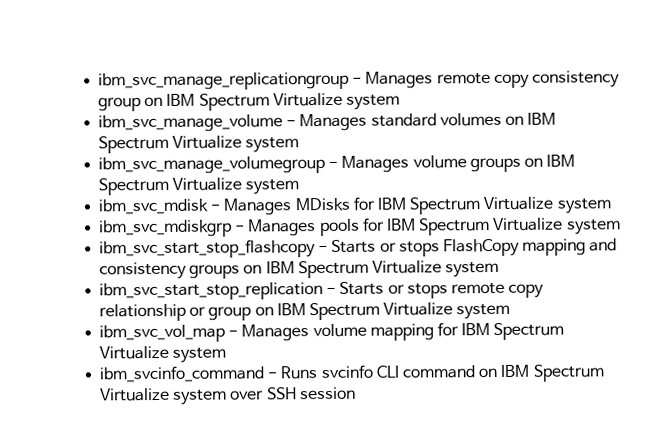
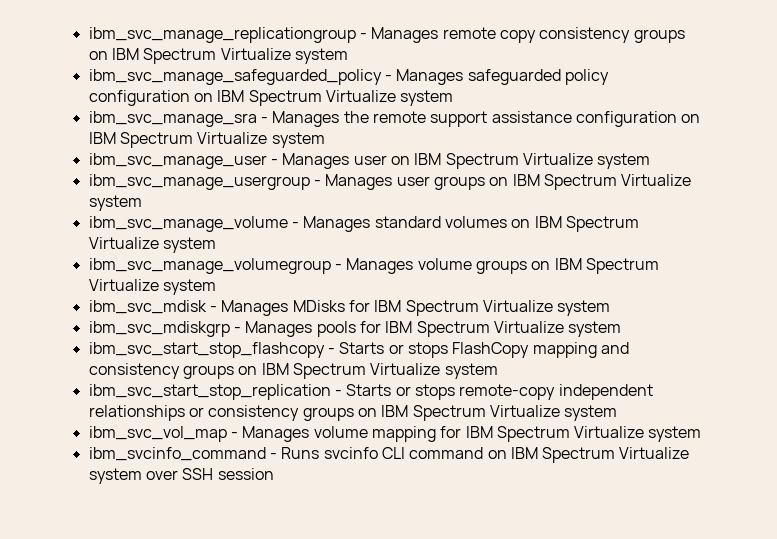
[98,97,142,112] group -> [633,29,685,43] [88,48,348,64] [88,69,609,85] [88,90,454,106] [88,111,701,127] [88,132,325,148] [88,153,651,169] [88,174,485,190] groups on IBM Spectrum Virtualize system // ibm_svc_manage_safeguarded_policy - Manages safeguarded policy configuration on IBM Spectrum Virtualize system // ibm_svc_manage_sra - Manages the remote support assistance configuration on IBM Spectrum Virtualize system // ibm_svc_manage_user - Manages user on IBM Spectrum Virtualize system // ibm_svc_manage_usergroup - Manages user groups
[450,282,545,298] [99,303,252,322] remote copy relationship or group -> [459,384,653,400] [88,405,354,421] remote-copy independent relationships or consistency groups

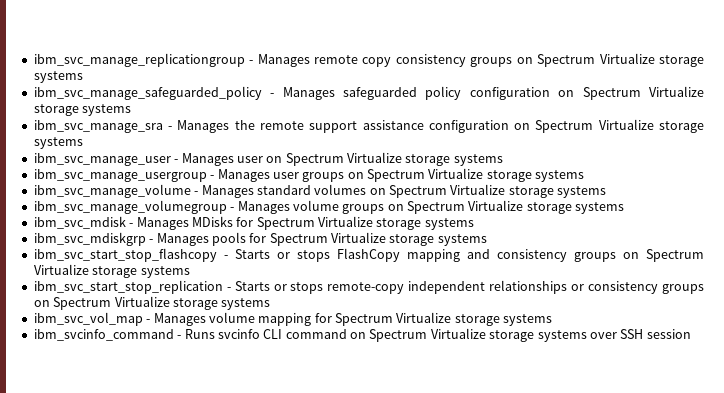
[111,48,348,64] IBM Spectrum Virtualize system -> [537,53,704,67] [33,71,83,83] Spectrum Virtualize storage systems
[217,90,454,106] IBM Spectrum Virtualize system -> [582,86,704,100] [33,104,132,116] Spectrum Virtualize storage systems
[88,132,325,148] IBM Spectrum Virtualize system -> [535,119,704,133] [33,137,83,149] Spectrum Virtualize storage systems
[414,153,651,169] IBM Spectrum Virtualize system -> [285,152,503,166] Spectrum Virtualize storage systems
[512,174,692,190] [88,195,142,211] IBM Spectrum Virtualize system -> [367,168,585,182] Spectrum Virtualize storage systems
[534,216,639,232] [88,237,216,253] IBM Spectrum Virtualize system -> [389,184,607,198] Spectrum Virtualize storage systems
[554,258,659,274] [88,279,216,295] IBM Spectrum Virtualize system -> [407,200,625,214] Spectrum Virtualize storage systems
[374,300,611,316] IBM Spectrum Virtualize system -> [256,216,474,230] Spectrum Virtualize storage systems
[385,321,622,337] IBM Spectrum Virtualize system -> [269,232,487,246] Spectrum Virtualize storage systems
[261,363,498,379] IBM Spectrum Virtualize system -> [645,249,704,262] [33,264,190,278] Spectrum Virtualize storage systems
[381,405,618,421] IBM Spectrum Virtualize system -> [53,296,271,310] Spectrum Virtualize storage systems
[465,426,702,442] IBM Spectrum Virtualize system -> [335,312,553,326] Spectrum Virtualize storage systems
[510,447,690,463] [88,468,142,484] IBM Spectrum Virtualize system -> [369,328,587,342] Spectrum Virtualize storage systems

